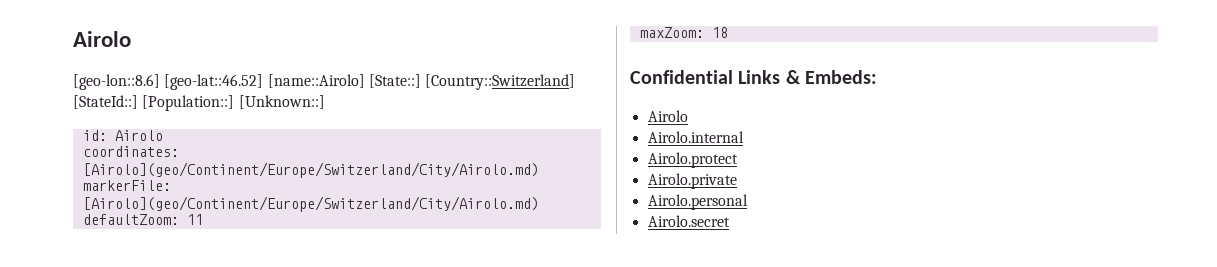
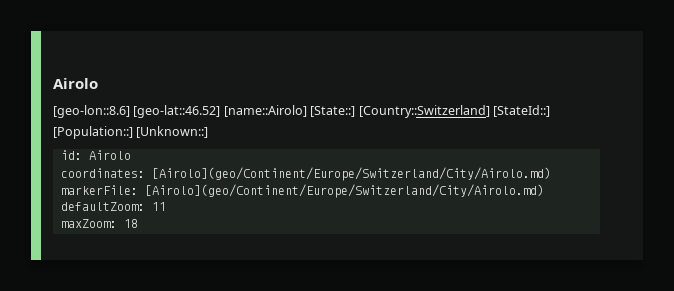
[630,70,877,84] [647,110,688,122] [647,131,744,143] [647,152,738,168] [647,173,737,189] [647,194,748,210] [647,215,730,227] // Confidential Links & Embeds: // Airolo // Airolo.internal // Airolo.protect // Airolo.private // Airolo.personal // Airolo.secret -> (138, 223) none

